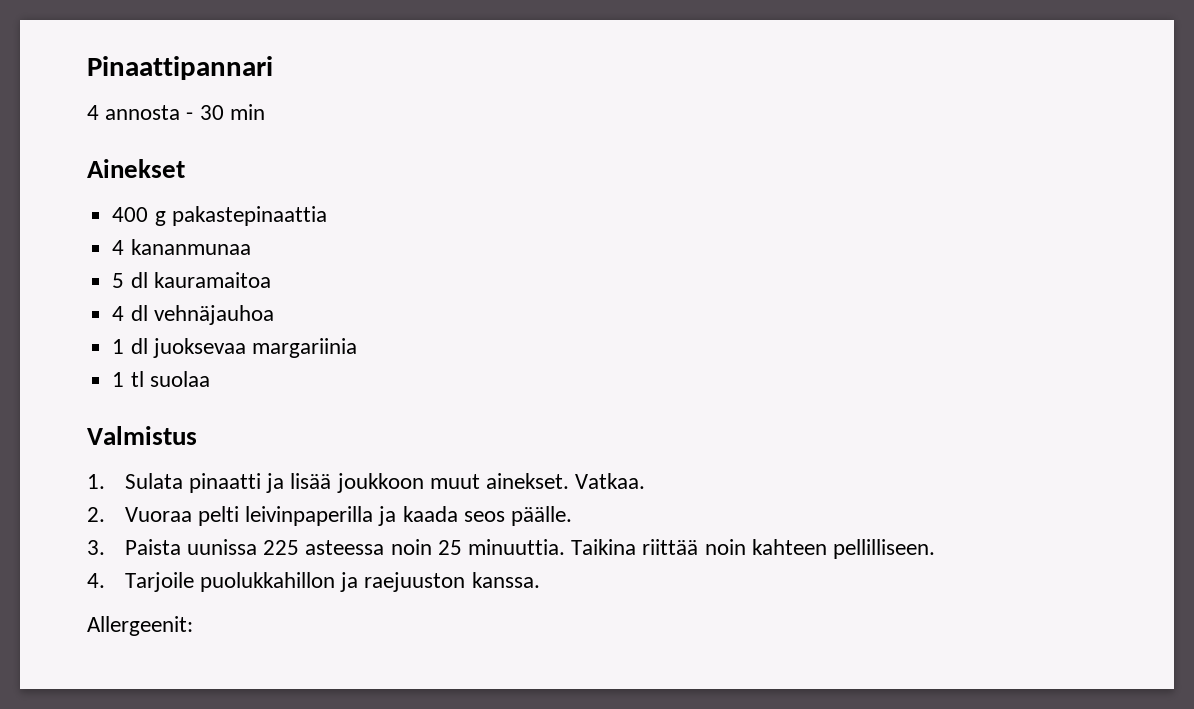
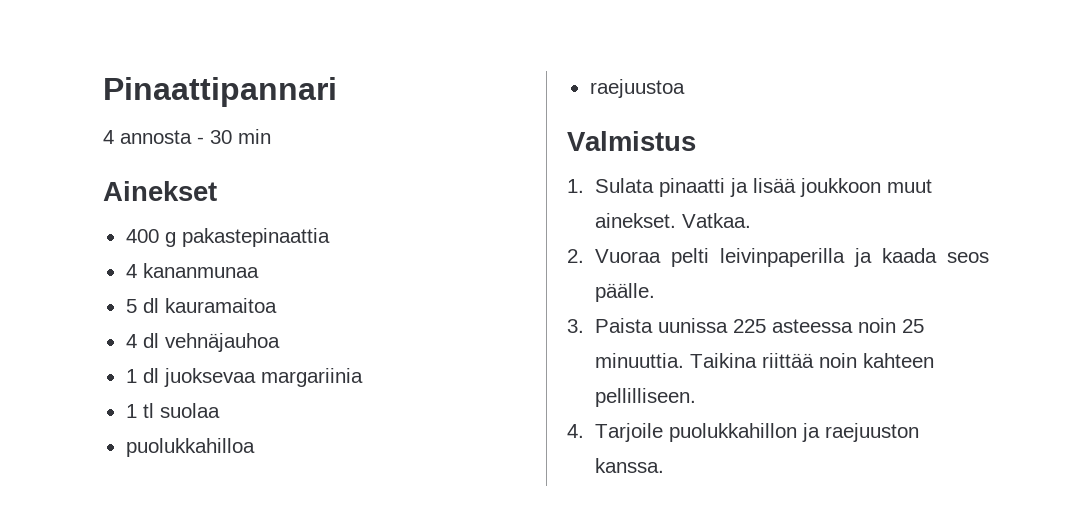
(210, 379) none -> [125,438,255,457] [589,79,685,98] // puolukkahilloa // raejuustoa
[87,616,193,636] // Allergeenit: -> (664, 465) none

